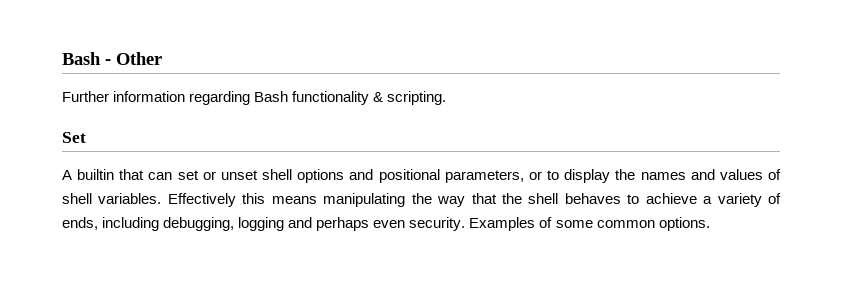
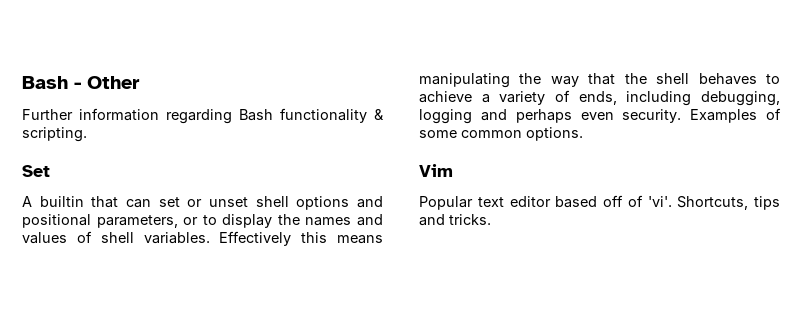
(710, 224) none -> [419,164,453,177] [419,195,780,210] [419,214,491,226] // Vim // Popular text editor based off of 'vi'. Shortcuts, tips and tricks.

